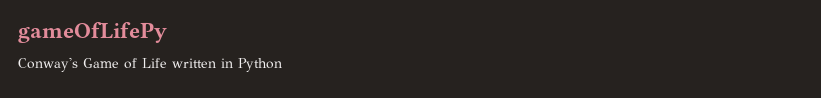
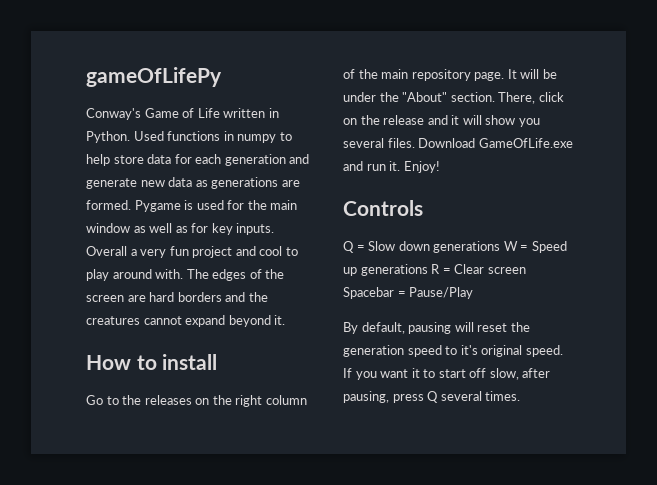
[238,58,282,72] Python -> [86,131,292,143] [86,154,310,166] [86,177,300,189] [86,200,298,212] [86,223,275,235] [86,246,298,258] [86,269,285,281] [86,292,268,302] [86,315,286,327] [86,354,218,370] [86,395,307,407] [343,69,557,81] [343,92,564,104] [343,115,540,127] [343,138,573,148] [343,161,440,173] [343,200,423,216] [343,241,567,253] [343,264,526,276] [343,287,474,299] [343,322,530,334] [343,345,563,357] [343,368,551,380] [343,391,521,403] Python. Used functions in numpy to help store data for each generation and generate new data as generations are formed. Pygame is used for the main window as well as for key inputs. Overall a very fun project and cool to play around with. The edges of the screen are hard borders and the creatures cannot expand beyond it. // How to install // Go to the releases on the right column of the main repository page. It will be under the "About" section. There, click on the release and it will show you several files. Download GameOfLife.exe and run it. Enjoy! // Controls // Q = Slow down generations W = Speed up generations R = Clear screen Spacebar = Pause/Play // By default, pausing will reset the generation speed to it's original speed. If you want it to start off slow, after pausing, press Q several times.

